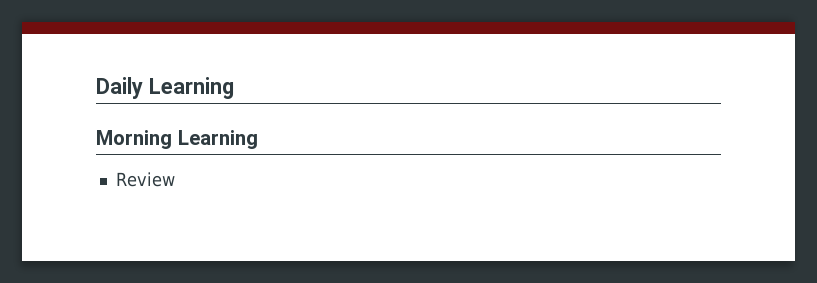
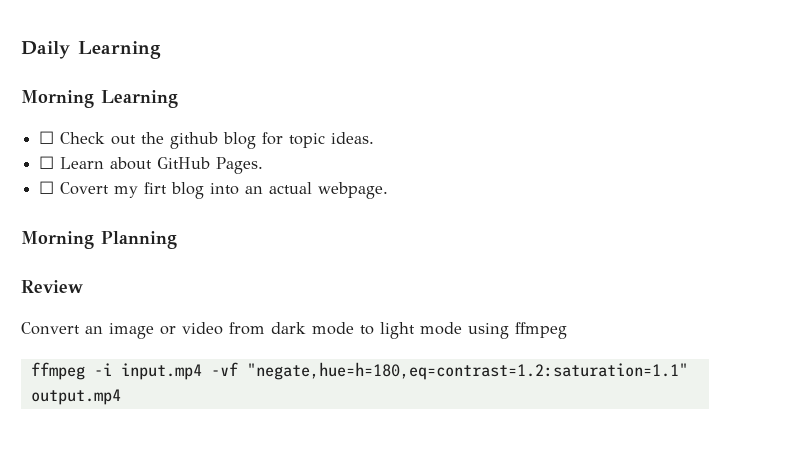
[115,172,175,187] Review -> [39,131,375,149] [39,156,264,174] [39,181,389,199] [21,231,177,249] [21,280,83,293] [21,322,567,339] [30,362,688,380] [30,389,121,405] ☐ Check out the github blog for topic ideas. // ☐ Learn about GitHub Pages. // ☐ Covert my firt blog into an actual webpage. // Morning Planning // Review // Convert an image or video from dark mode to light mode using ffmpeg // ffmpeg -i input.mp4 -vf "negate,hue=h=180,eq=contrast=1.2:saturation=1.1" output.mp4

